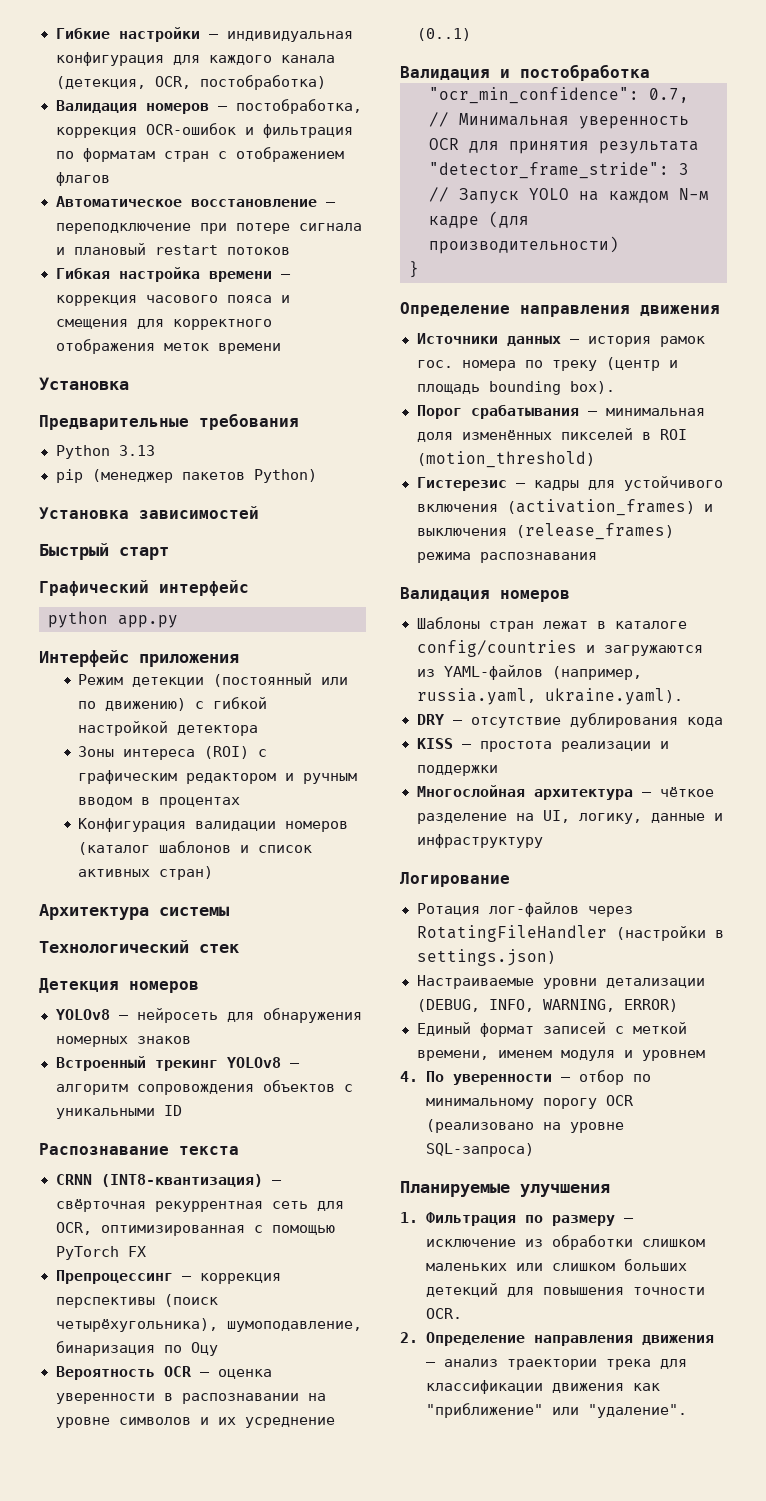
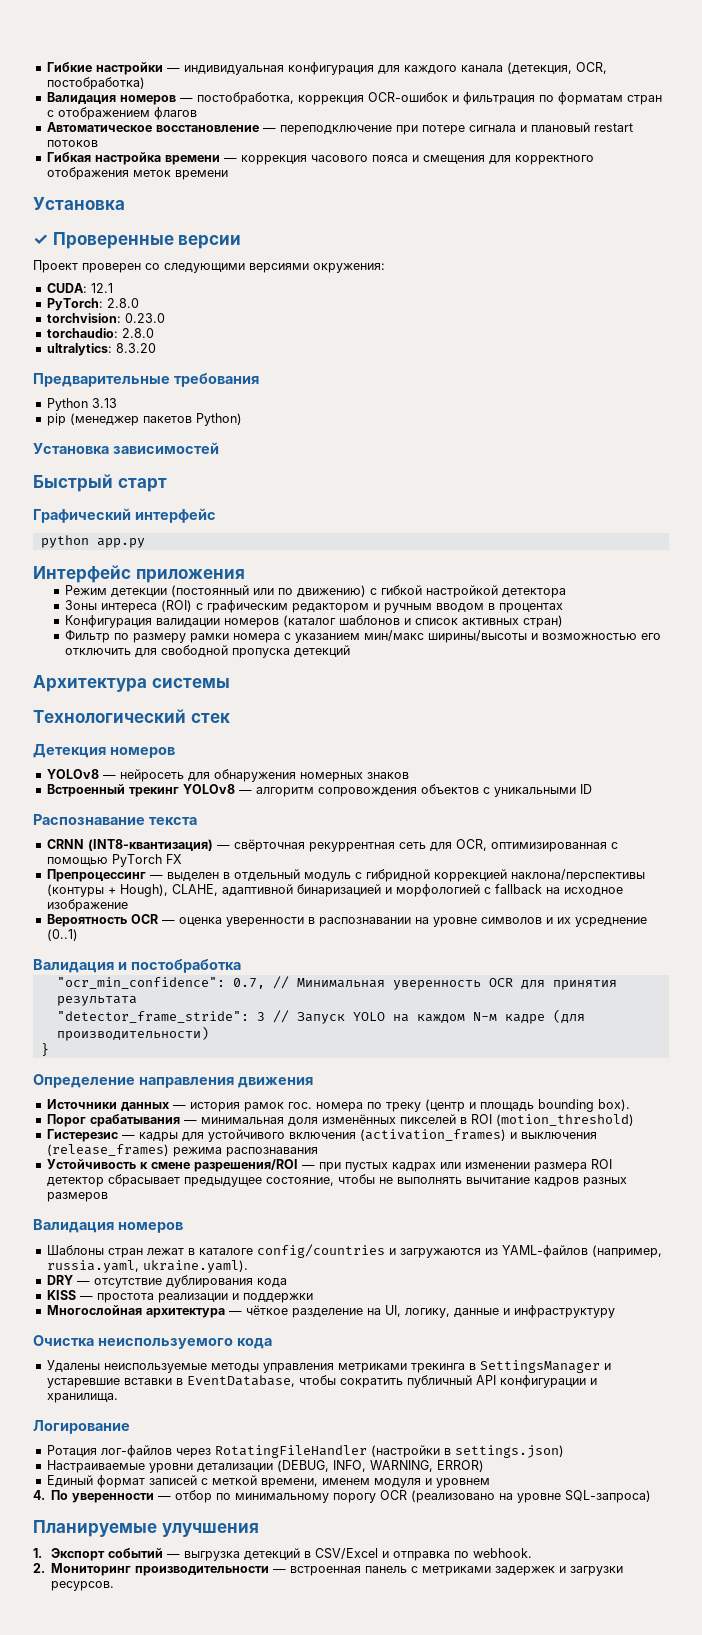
(129, 383) none -> [33,232,242,249] [33,260,385,273] [46,283,113,293] [46,298,139,311] [46,313,165,323] [46,328,154,338] [46,343,156,356] // ✓ Проверенные версии // Проект проверен со следующими версиями окружения: // CUDA: 12.1 // PyTorch: 2.8.0 // torchvision: 0.23.0 // torchaudio: 2.8.0 // ultralytics: 8.3.20
(214, 873) none -> [65,630,662,643] [65,645,351,658] // Фильтр по размеру рамки номера с указанием мин/макс ширины/высоты и возможностью его отключить для свободной пропуска детекций
[199,1273,281,1284] [55,1294,218,1308] [55,1318,362,1332] [55,1341,218,1356] коррекция перспективы (поиск четырёхугольника), шумоподавление, бинаризация по Оцу -> [166,869,645,882] [46,884,623,897] [46,899,128,912] выделен в отдельный модуль с гибридной коррекцией наклона/перспективы (контуры + Hough), CLAHE, адаптивной бинаризацией и морфологией с fallback на исходное изображение
(597, 557) none -> [46,1159,612,1172] [46,1174,627,1187] [46,1192,108,1202] // Устойчивость к смене разрешения/ROI — при пустых кадрах или изменении размера ROI детектор сбрасывает предыдущее состояние, чтобы не выполнять вычитание кадров разных размеров
(543, 841) none -> [33,1335,272,1349] [46,1360,611,1373] [46,1375,597,1388] [46,1393,118,1403] // Очистка неиспользуемого кода // Удалены неиспользуемые методы управления метриками трекинга в SettingsManager и устаревшие вставки в EventDatabase, чтобы сократить публичный API конфигурации и хранилища.
[425,1212,634,1226] [425,1235,705,1250] [425,1259,687,1271] [425,1283,705,1297] [425,1308,462,1319] [400,1332,714,1346] [425,1359,687,1370] [425,1380,660,1394] [425,1403,687,1418] Фильтрация по размеру — исключение из обработки слишком маленьких или слишком больших детекций для повышения точности OCR. // 2. Определение направления движения — анализ траектории трека для классификации движения как "приближение" или "удаление". -> [51,1548,533,1561] [33,1563,624,1576] [51,1581,115,1591] Экспорт событий — выгрузка детекций в CSV/Excel и отправка по webhook. // 2. Мониторинг производительности — встроенная панель с метриками задержек и загрузки ресурсов.

